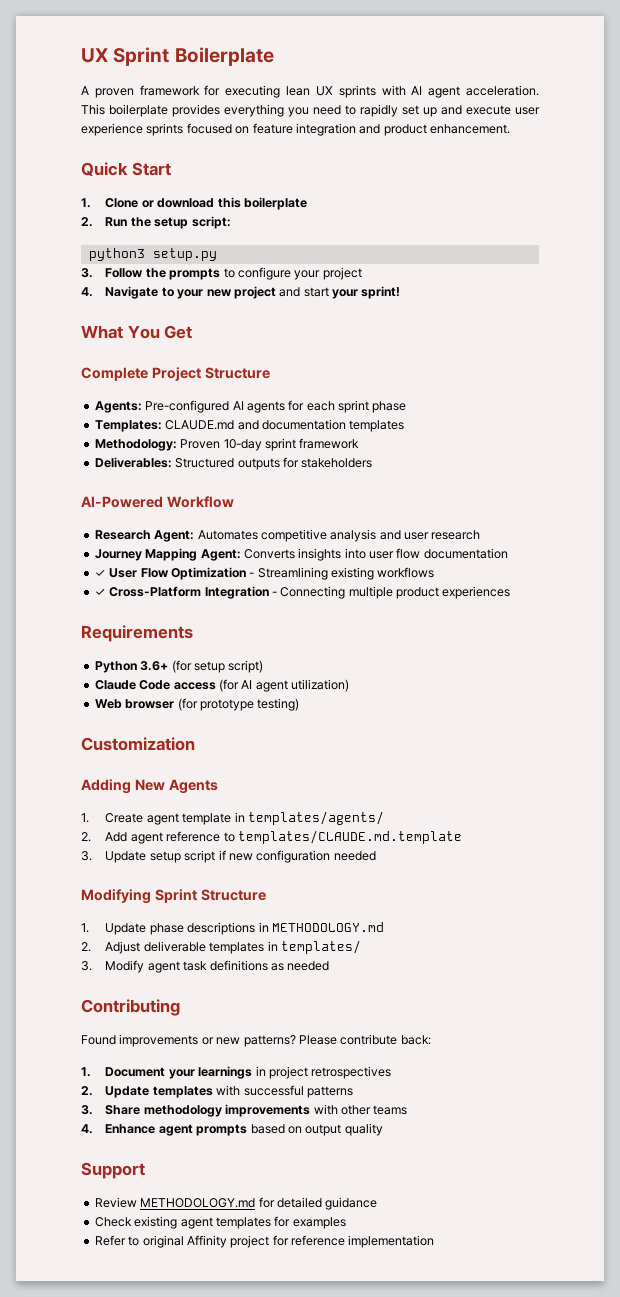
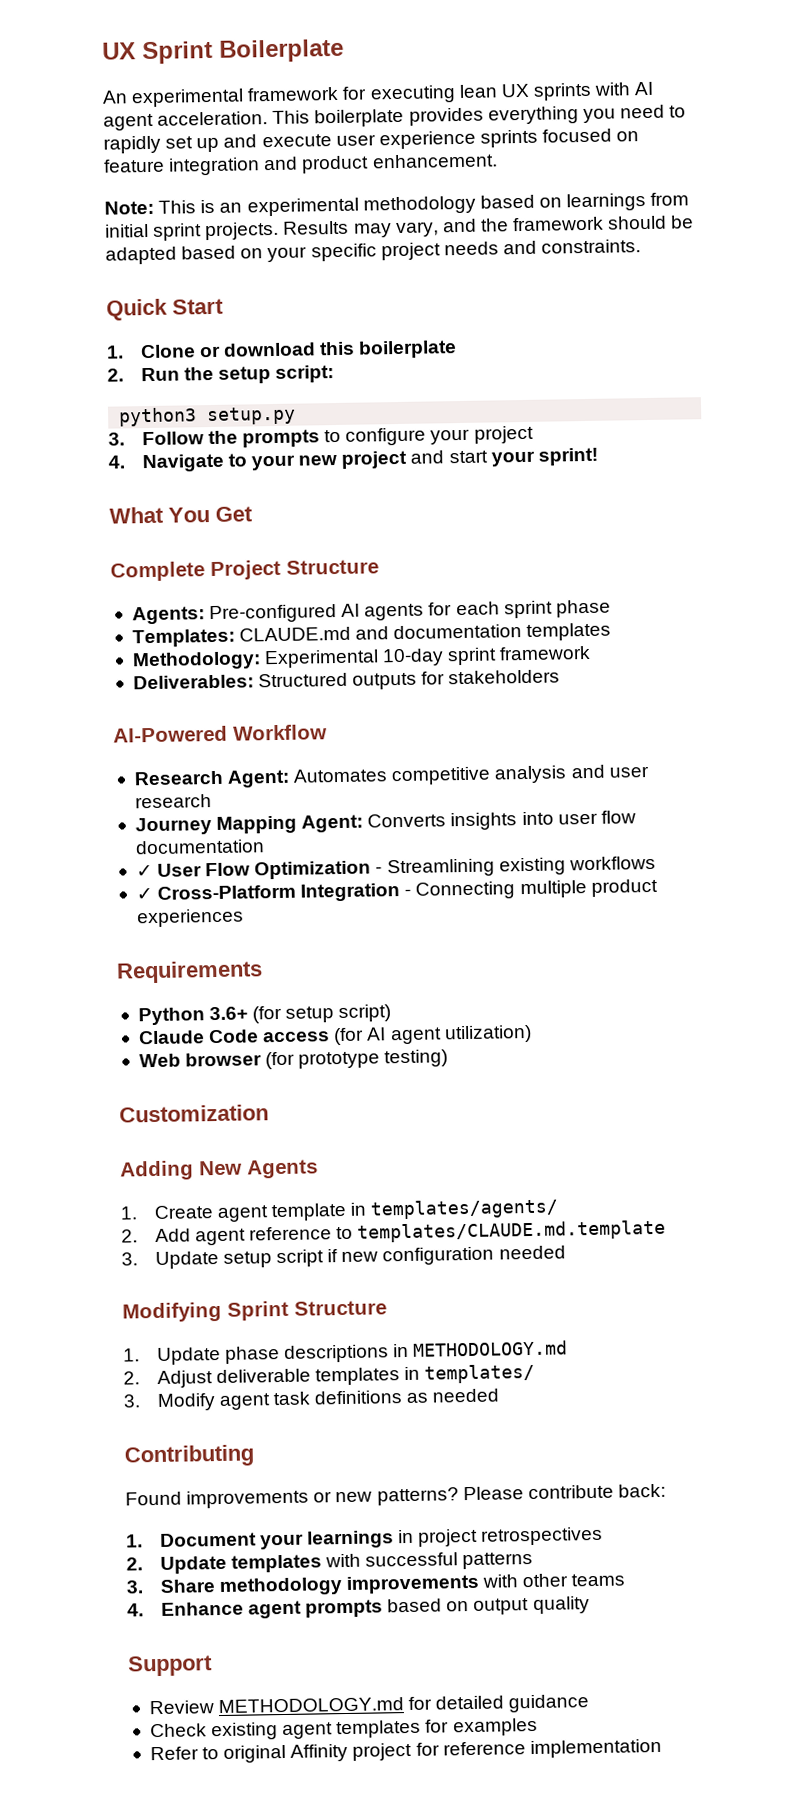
[81,86,134,98] A proven -> [102,88,245,108] An experimental
(510, 129) none -> [104,192,690,217] [105,215,695,241] [105,239,642,265] // Note: This is an experimental methodology based on learnings from initial sprint projects. Results may vary, and the framework should be adapted based on your specific project needs and constraints.
[180,439,221,449] Proven -> [264,649,380,669] Experimental

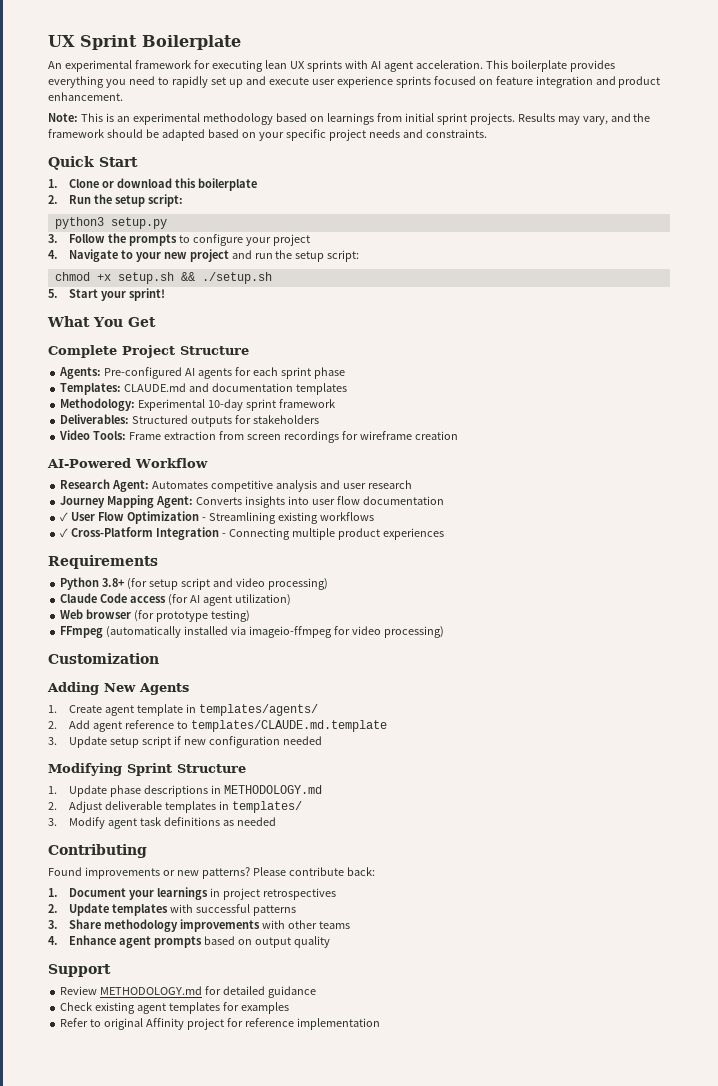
[448,450,488,464] start -> [254,250,360,262] [54,272,272,284] [48,289,98,298] run the setup script: // chmod +x setup.sh && ./setup.sh // 5. Start
(561, 677) none -> [59,430,458,443] // Video Tools: Frame extraction from screen recordings for wireframe creation
[209,1006,249,1021] 3.6+ -> [102,578,126,587] 3.8+
[338,1004,392,1023] script) -> [180,578,328,590] script and video processing)
(449, 1058) none -> [60,626,444,638] // FFmpeg (automatically installed via imageio-ffmpeg for video processing)

